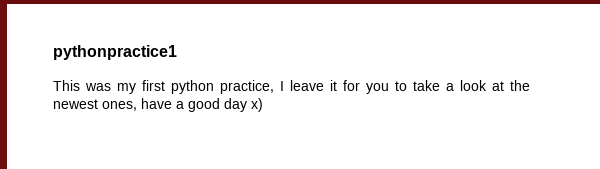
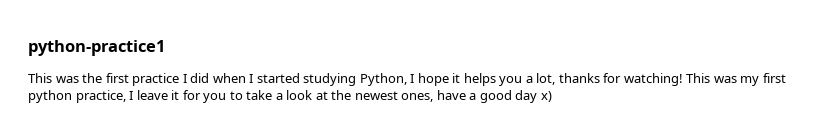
[53,45,177,60] [53,80,111,91] pythonpractice1 // This was -> [28,40,165,56] [28,73,737,86] python-practice1 // This was the first practice I did when I started studying Python, I hope it helps you a lot, thanks for watching! This was

